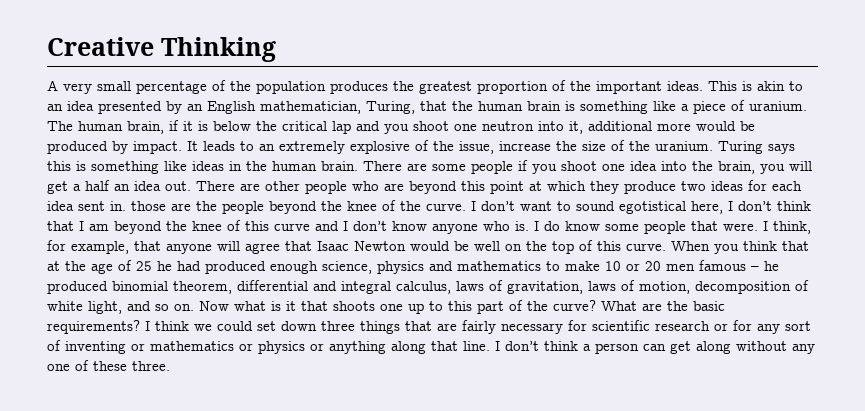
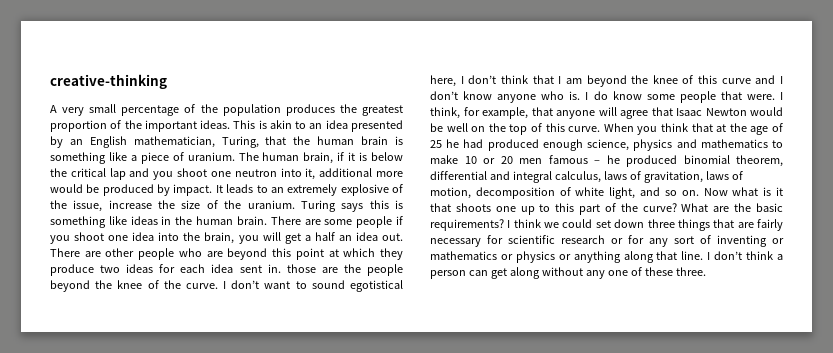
[47,37,276,62] Creative Thinking -> [50,74,167,89] creative-thinking

